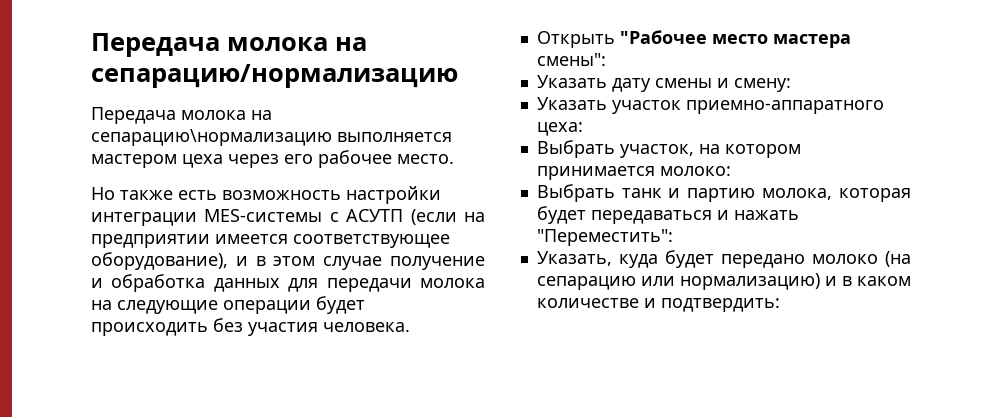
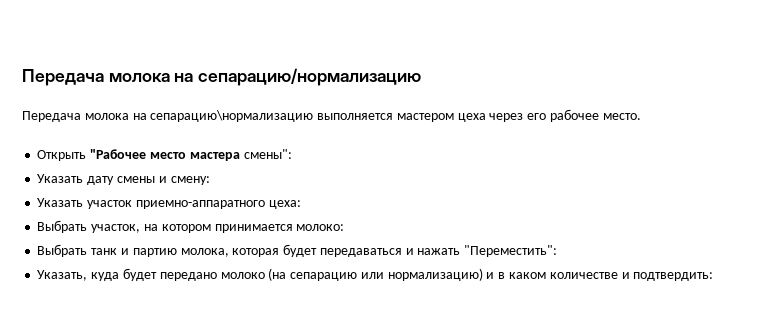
[91,186,441,204] [91,209,485,226] [91,234,450,248] [91,252,486,270] [91,274,485,292] [91,296,365,314] [91,318,410,336] // Но также есть возможность настройки интеграции MES-системы с АСУТП (если на предприятии имеется соответствующее оборудование), и в этом случае получение и обработка данных для передачи молока на следующие операции будет происходить без участия человека. -> (641, 116) none

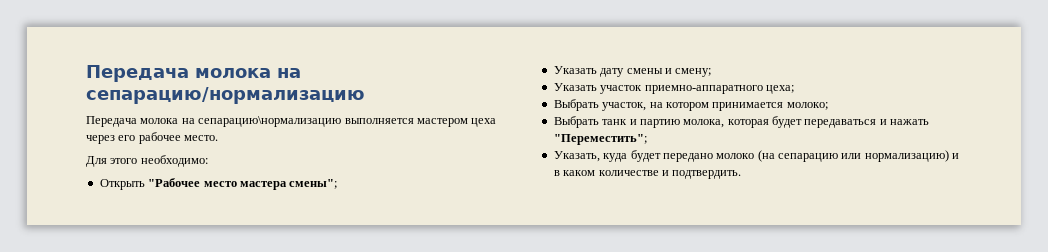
(641, 116) none -> [86,155,208,167] // Для этого необходимо:
[243,149,292,159] смены": -> [289,179,338,189] смены";
[170,176,210,185] смену: -> [675,68,712,77] смену;
[268,200,301,209] цеха: -> [765,85,794,94] цеха;
[296,224,345,231] молоко: -> [786,102,828,110] молоко;
[464,245,558,257] "Переместить": -> [553,134,647,145] "Переместить";
[633,272,714,281] подтвердить: -> [672,170,742,179] подтвердить.

